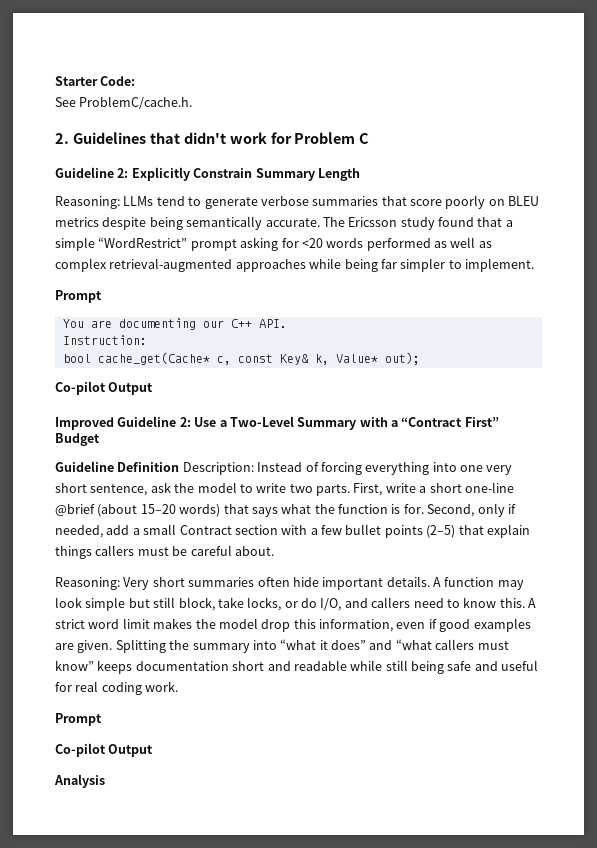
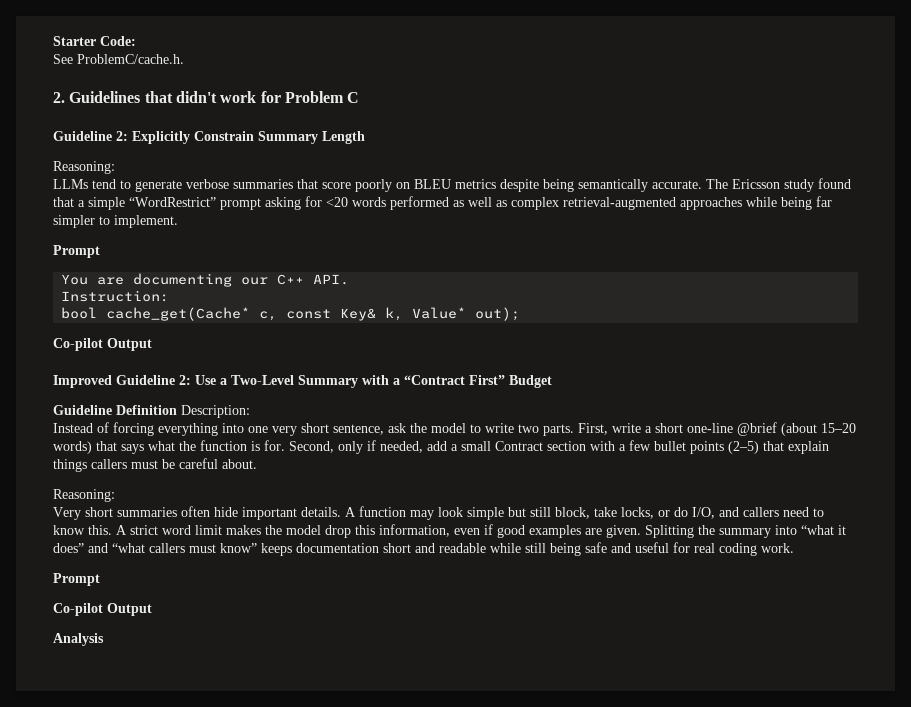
(120, 202) none -> (115, 167) //
(254, 468) none -> (250, 411) //
(120, 583) none -> (115, 495) //

